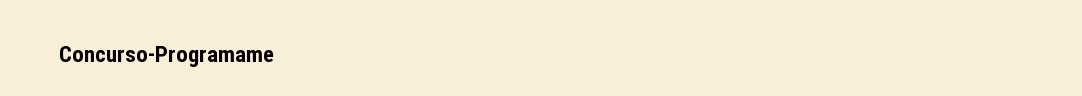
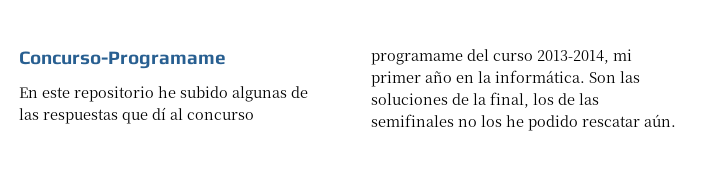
(274, 56) none -> [19,86,308,102] [19,107,254,124] [371,49,632,65] [371,70,640,87] [371,92,599,108] [371,114,676,131] // En este repositorio he subido algunas de las respuestas que dí al concurso programame del curso 2013-2014, mi primer año en la informática. Son las soluciones de la final, los de las semifinales no los he podido rescatar aún.

